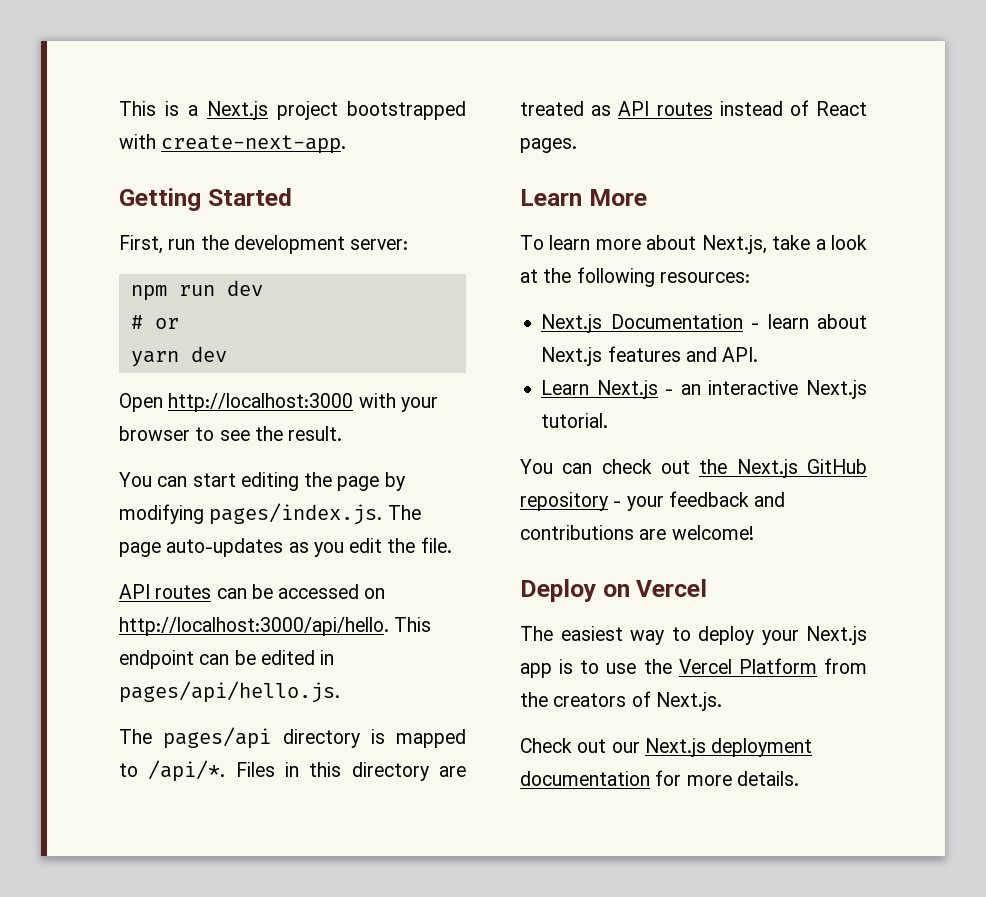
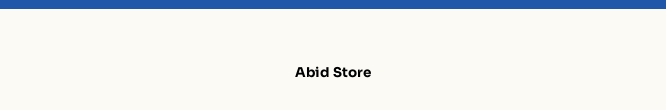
[119,101,466,120] [119,134,347,154] [119,188,292,211] [119,235,409,254] [130,280,263,301] [130,315,179,329] [130,346,227,367] [119,393,438,412] [119,426,343,441] [119,472,405,491] [119,503,421,525] [119,537,452,557] [119,584,386,599] [119,617,432,636] [119,650,335,669] [119,681,340,703] [119,727,466,749] [119,760,466,782] [520,100,867,116] [520,138,577,153] [520,189,647,206] [520,235,867,254] [520,267,750,287] [541,314,867,333] [541,346,759,366] [541,380,867,399] [541,413,609,428] [520,459,867,478] [520,491,786,511] [520,525,754,540] [520,579,708,602] [520,626,867,645] [520,658,867,678] [520,691,722,711] [520,738,813,757] [520,770,799,786] This is a Next.js project bootstrapped with create-next-app. // Getting Started // First, run the development server: // npm run dev // # or // yarn dev // Open http://localhost:3000 with your browser to see the result. // You can start editing the page by modifying pages/index.js. The page auto-updates as you edit the file. // API routes can be accessed on http://localhost:3000/api/hello. This endpoint can be edited in pages/api/hello.js. // The pages/api directory is mapped to /api/*. Files in this directory are treated as API routes instead of React pages. // Learn More // To learn more about Next.js, take a look at the following resources: // Next.js Documentation - learn about Next.js features and API. // Learn Next.js - an interactive Next.js tutorial. // You can check out the Next.js GitHub repository - your feedback and contributions are welcome! // Deploy on Vercel // The easiest way to deploy your Next.js app is to use the Vercel Platform from the creators of Next.js. // Check out our Next.js deployment documentation for more details. -> [295,66,371,78] Abid Store

